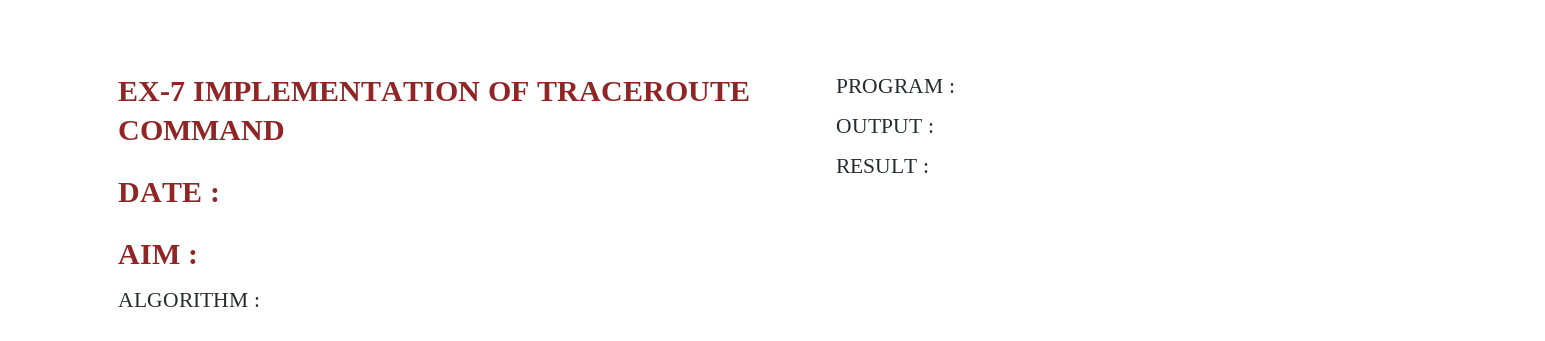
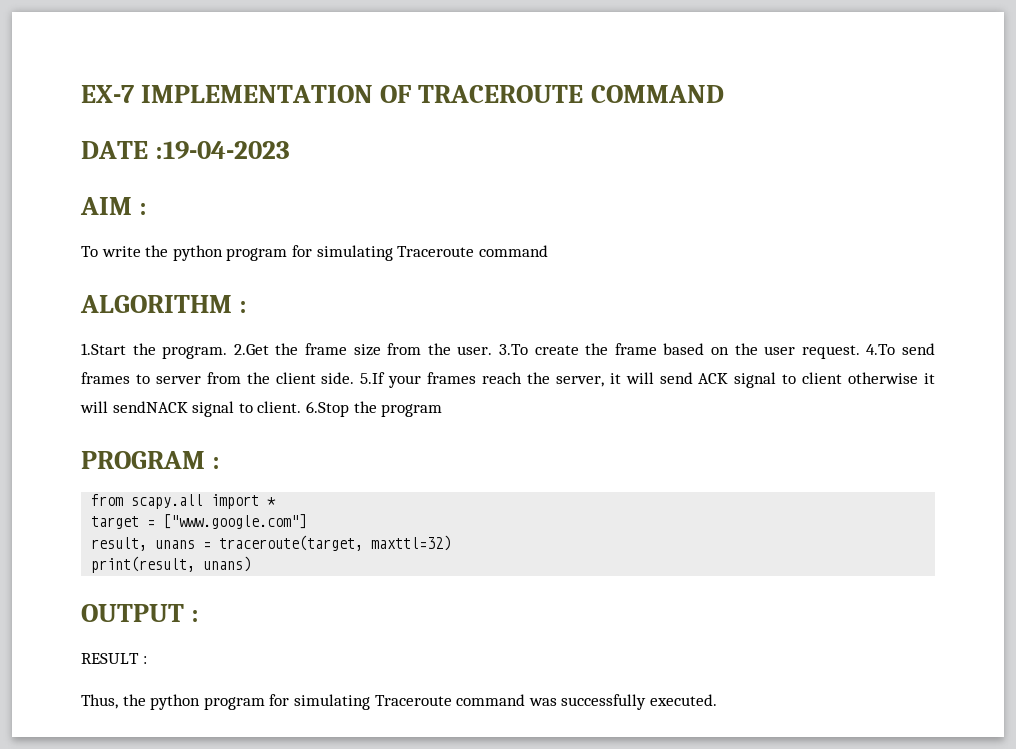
[210,188,221,202] : -> [155,141,291,159] :19-04-2023
[118,293,260,307] [836,79,955,93] [836,119,934,133] [836,159,929,173] ALGORITHM : // PROGRAM : // OUTPUT : // RESULT : -> [81,245,548,261] [80,295,248,313] [81,343,936,359] [81,372,936,388] [80,401,443,417] [81,451,221,469] [91,494,277,509] [91,514,308,529] [91,535,452,551] [91,556,252,573] [81,604,200,622] [81,653,147,664] [81,694,717,710] To write the python program for simulating Traceroute command // ALGORITHM : // 1.Start the program. 2.Get the frame size from the user. 3.To create the frame based on the user request. 4.To send frames to server from the client side. 5.If your frames reach the server, it will send ACK signal to client otherwise it will sendNACK signal to client. 6.Stop the program // PROGRAM : // from scapy.all import * // target = ["www.google.com"] // result, unans = traceroute(target, maxttl=32) // print(result, unans) // OUTPUT : // RESULT : // Thus, the python program for simulating Traceroute command was successfully executed.

